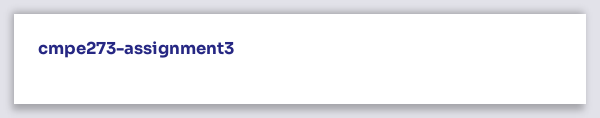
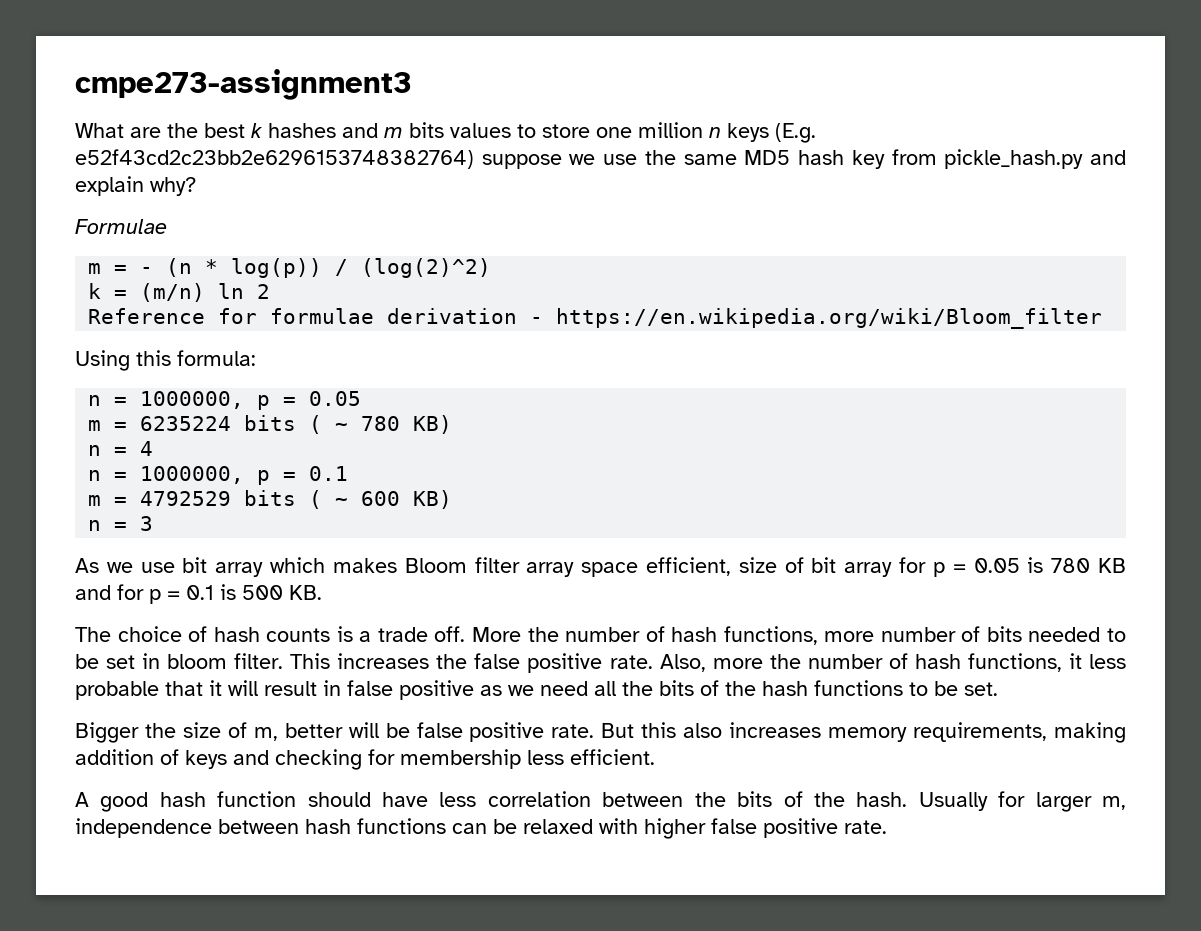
(234, 49) none -> [75,122,816,143] [75,149,1127,169] [75,176,196,196] [75,219,167,234] [88,258,492,278] [88,283,271,302] [88,308,1103,329] [75,350,256,371] [88,391,362,410] [88,415,453,434] [88,441,154,456] [88,466,349,485] [88,490,453,509] [88,516,154,531] [75,557,1127,577] [75,584,322,604] [75,626,1126,645] [75,653,1127,673] [75,680,998,700] [75,722,1127,743] [75,749,655,770] [75,791,1126,812] [75,818,887,839] // What are the best k hashes and m bits values to store one million n keys (E.g. e52f43cd2c23bb2e6296153748382764) suppose we use the same MD5 hash key from pickle_hash.py and explain why? // Formulae // m = - (n * log(p)) / (log(2)^2) // k = (m/n) ln 2 // Reference for formulae derivation - https://en.wikipedia.org/wiki/Bloom_filter // Using this formula: // n = 1000000, p = 0.05 // m = 6235224 bits ( ~ 780 KB) // n = 4 // n = 1000000, p = 0.1 // m = 4792529 bits ( ~ 600 KB) // n = 3 // As we use bit array which makes Bloom filter array space efficient, size of bit array for p = 0.05 is 780 KB and for p = 0.1 is 500 KB. // The choice of hash counts is a trade off. More the number of hash functions, more number of bits needed to be set in bloom filter. This increases the false positive rate. Also, more the number of hash functions, it less probable that it will result in false positive as we need all the bits of the hash functions to be set. // Bigger the size of m, better will be false positive rate. But this also increases memory requirements, making addition of keys and checking for membership less efficient. // A good hash function should have less correlation between the bits of the hash. Usually for larger m, independence between hash functions can be relaxed with higher false positive rate.

